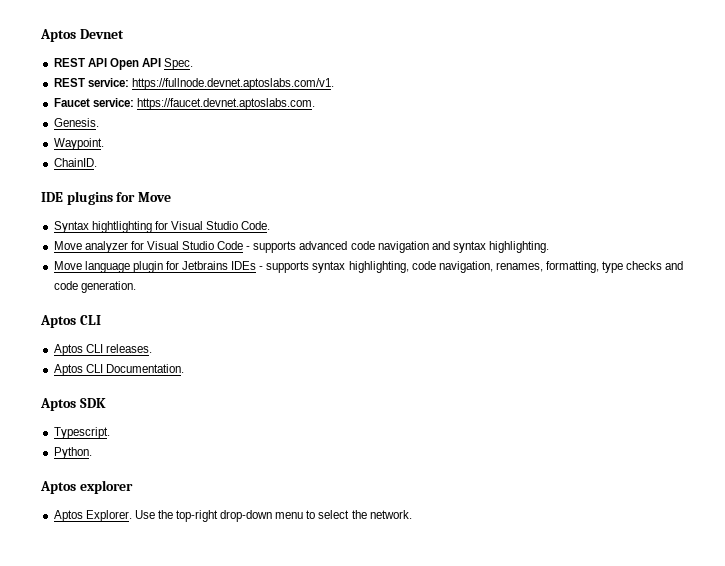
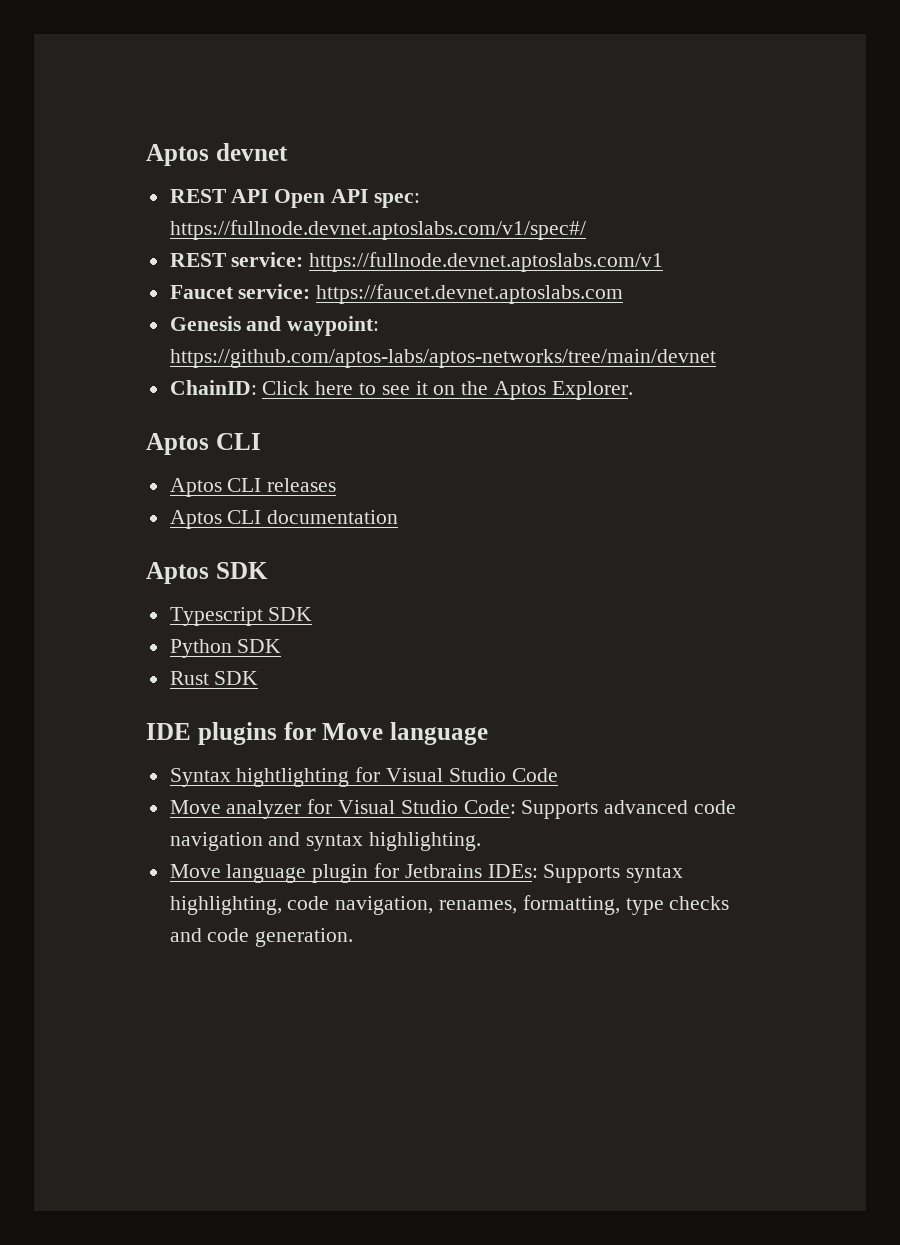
[40,29,124,42] Aptos Devnet -> [146,143,288,166] Aptos devnet
[164,58,194,70] Spec. -> [373,193,420,208] [169,220,586,240] spec: https://fullnode.devnet.aptoslabs.com/v1/spec#/
[131,78,334,90] https://fullnode.devnet.aptoslabs.com/v1. -> [309,252,664,272] https://fullnode.devnet.aptoslabs.com/v1
[136,98,315,110] [53,118,99,127] [53,138,104,150] [53,158,97,167] https://faucet.devnet.aptoslabs.com. // Genesis. // Waypoint. // ChainID. -> [316,284,624,304] [169,316,380,336] [169,349,716,368] [169,380,633,400] [146,433,261,455] [169,478,337,497] [169,510,399,529] [146,562,268,584] [169,607,313,626] [169,639,282,658] [169,671,259,685] https://faucet.devnet.aptoslabs.com // Genesis and waypoint: https://github.com/aptos-labs/aptos-networks/tree/main/devnet // ChainID: Click here to see it on the Aptos Explorer. // Aptos CLI // Aptos CLI releases // Aptos CLI documentation // Aptos SDK // Typescript SDK // Python SDK // Rust SDK
(171, 197) none -> [390,722,488,745] language
[241,221,271,230] Code. -> [511,768,558,782] Code
[217,241,297,253] Code - supports -> [463,800,599,819] Code: Supports
[231,261,310,273] IDEs - supports -> [487,864,621,883] IDEs: Supports
[40,315,101,328] [53,344,152,356] [53,364,184,376] [40,398,106,411] [53,427,110,439] [53,447,92,459] [40,480,133,494] [53,510,412,522] // Aptos CLI // Aptos CLI releases. // Aptos CLI Documentation. // Aptos SDK // Typescript. // Python. // Aptos explorer // Aptos Explorer. Use the top-right drop-down menu to select the network. -> (354, 937) none

